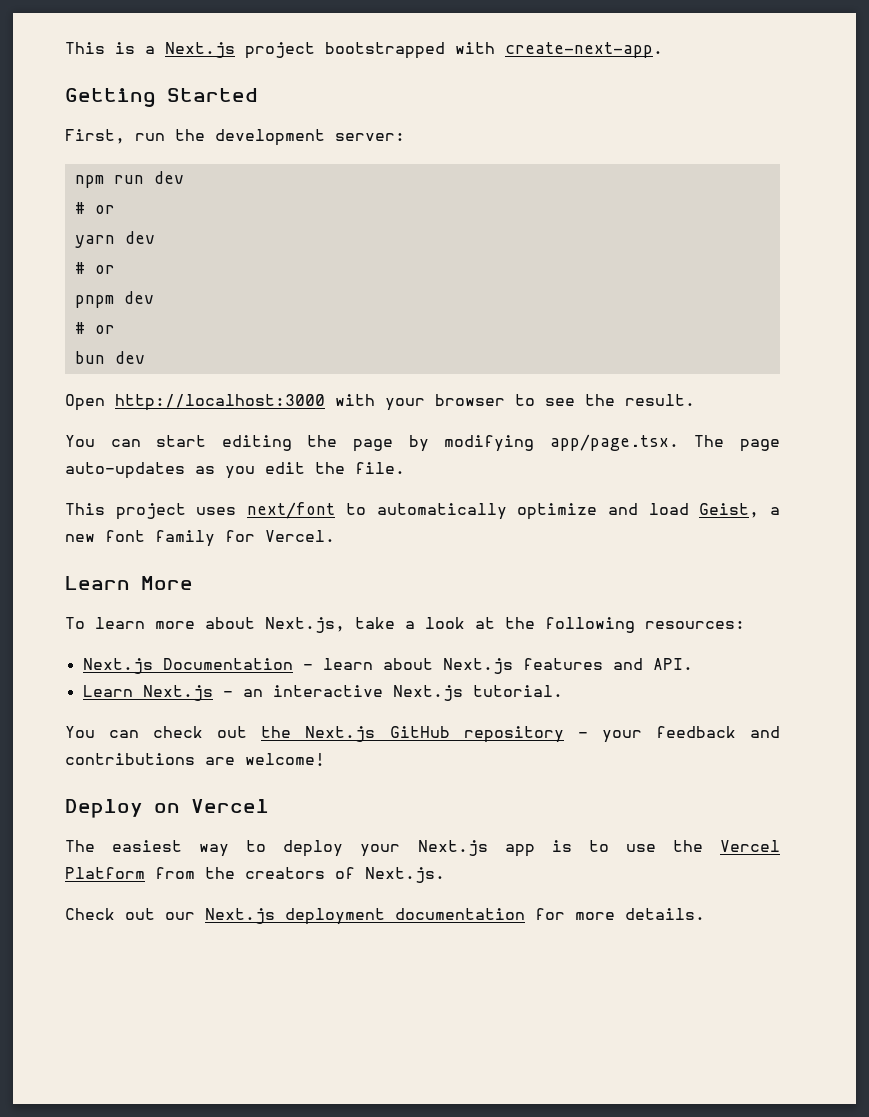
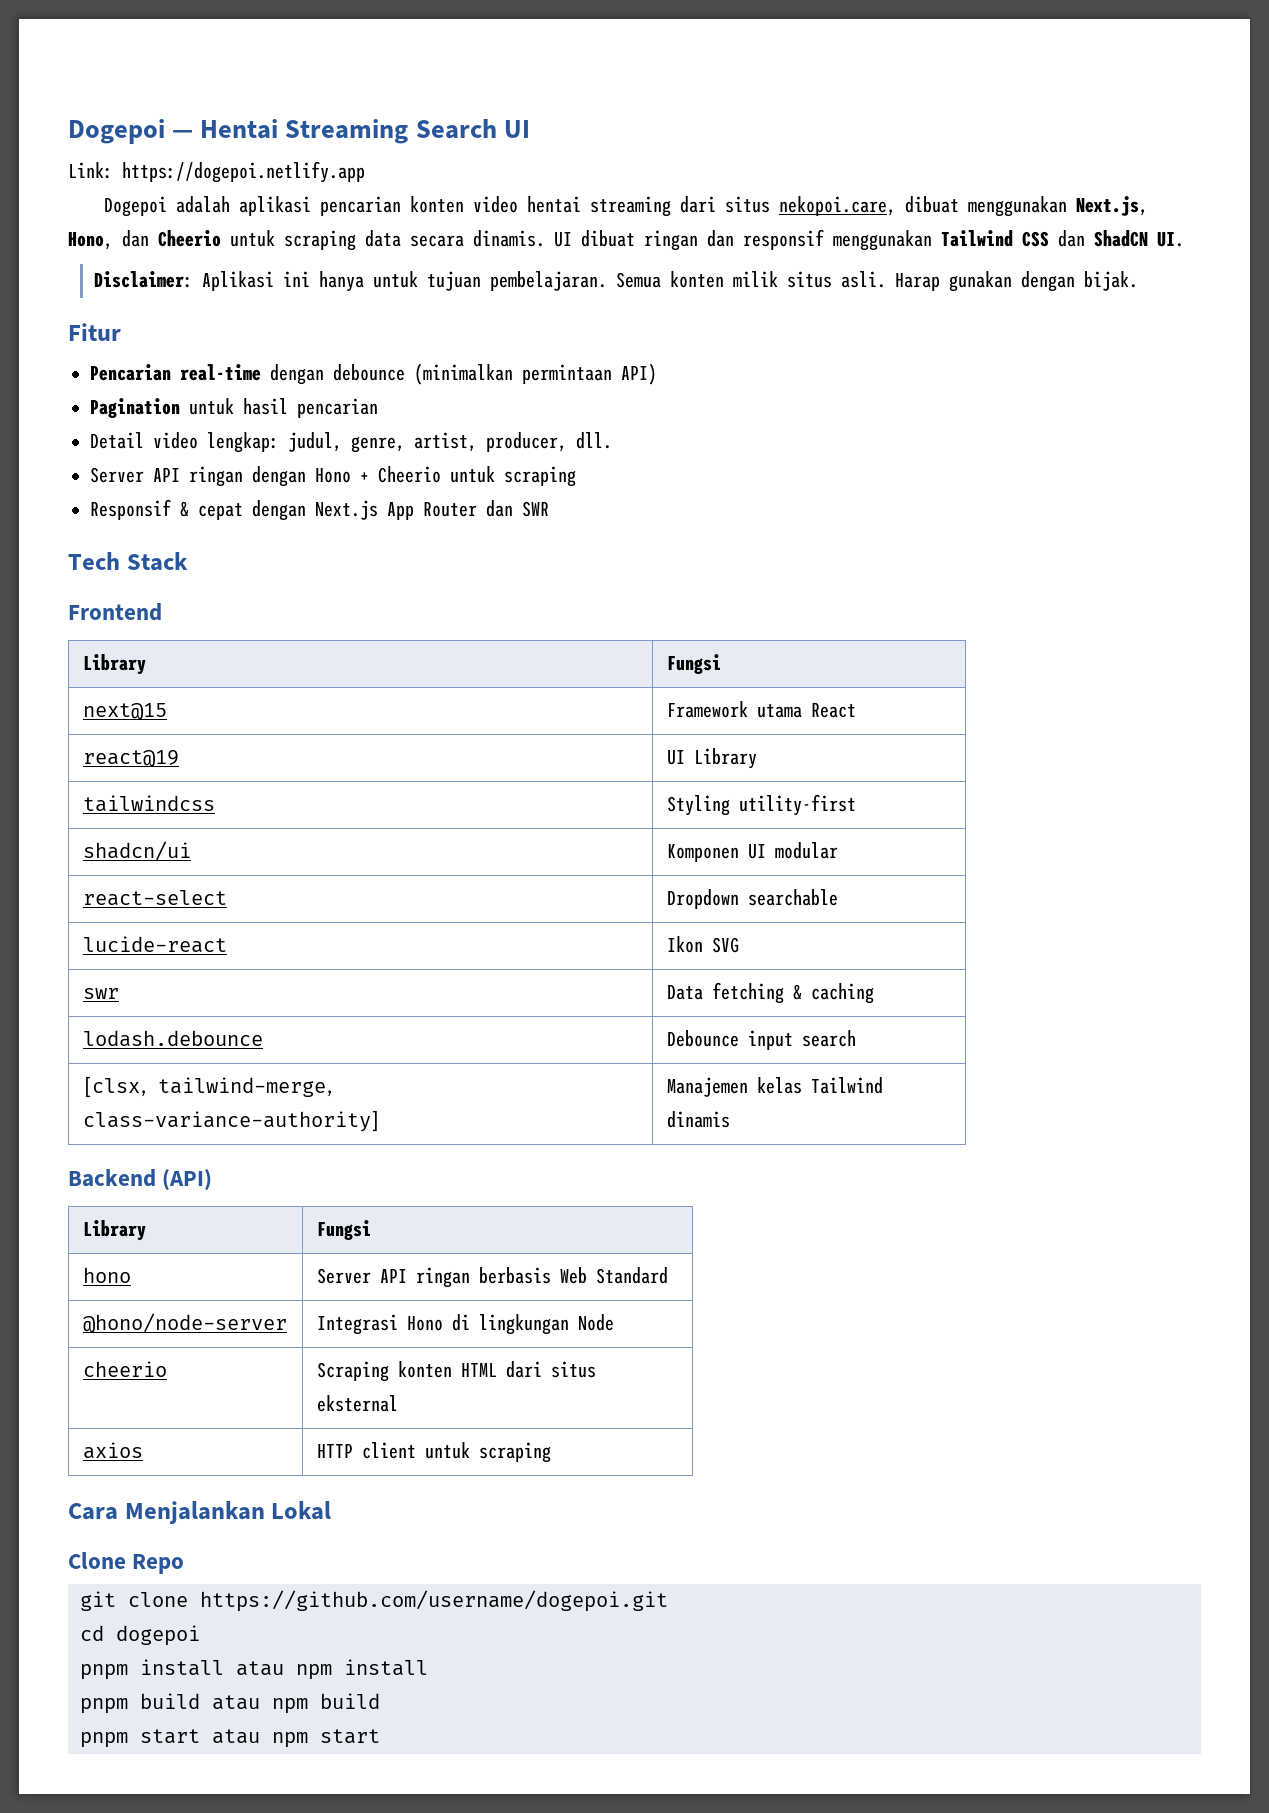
[65,42,663,59] [65,88,258,107] [65,129,405,146] [74,171,184,188] [74,202,115,214] [74,231,155,248] [74,262,115,274] [74,291,154,308] [74,322,115,334] [74,351,145,364] [65,394,695,411] [65,434,781,452] [65,462,405,479] [65,502,781,520] [65,530,335,547] [65,576,193,590] [65,617,745,633] [82,658,693,674] [82,685,563,701] [65,726,781,743] [65,753,325,766] [65,799,269,818] [65,840,781,857] [65,867,445,883] [65,908,705,925] This is a Next.js project bootstrapped with create-next-app. // Getting Started // First, run the development server: // npm run dev // # or // yarn dev // # or // pnpm dev // # or // bun dev // Open http://localhost:3000 with your browser to see the result. // You can start editing the page by modifying app/page.tsx. The page auto-updates as you edit the file. // This project uses next/font to automatically optimize and load Geist, a new font family for Vercel. // Learn More // To learn more about Next.js, take a look at the following resources: // Next.js Documentation - learn about Next.js features and API. // Learn Next.js - an interactive Next.js tutorial. // You can check out the Next.js GitHub repository - your feedback and contributions are welcome! // Deploy on Vercel // The easiest way to deploy your Next.js app is to use the Vercel Platform from the creators of Next.js. // Check out our Next.js deployment documentation for more details. -> [68,119,530,144] [68,161,365,183] [103,196,1148,217] [68,229,1184,251] [93,271,1138,292] [68,323,121,341] [90,363,657,385] [90,398,378,418] [90,432,612,453] [90,466,576,487] [90,499,549,521] [68,552,188,571] [68,603,162,621] [82,654,146,675] [666,654,721,674] [82,703,167,720] [666,701,856,718] [82,750,179,767] [666,748,757,769] [82,795,215,812] [666,794,856,816] [82,841,191,861] [666,842,838,862] [82,890,227,906] [666,889,838,909] [82,936,227,953] [666,936,739,953] [82,988,119,999] [666,982,874,1004] [82,1030,263,1047] [666,1030,856,1050] [82,1076,335,1098] [82,1110,380,1132] [666,1077,883,1097] [666,1111,730,1128] [68,1169,213,1191] [82,1220,146,1241] [316,1220,371,1240] [82,1267,131,1283] [316,1267,668,1288] [82,1313,287,1333] [316,1314,614,1335] [82,1361,167,1377] [316,1361,596,1382] [316,1395,398,1412] [82,1442,143,1459] [316,1442,551,1463] [68,1501,332,1524] [68,1552,185,1574] [80,1590,668,1612] [80,1625,200,1646] [80,1659,428,1680] [80,1693,380,1714] [80,1729,380,1748] Dogepoi — Hentai Streaming Search UI // Link: https://dogepoi.netlify.app // Dogepoi adalah aplikasi pencarian konten video hentai streaming dari situs nekopoi.care, dibuat menggunakan Next.js, Hono, dan Cheerio untuk scraping data secara dinamis. UI dibuat ringan dan responsif menggunakan Tailwind CSS dan ShadCN UI. // Disclaimer: Aplikasi ini hanya untuk tujuan pembelajaran. Semua konten milik situs asli. Harap gunakan dengan bijak. // Fitur // Pencarian real-time dengan debounce (minimalkan permintaan API) // Pagination untuk hasil pencarian // Detail video lengkap: judul, genre, artist, producer, dll. // Server API ringan dengan Hono + Cheerio untuk scraping // Responsif & cepat dengan Next.js App Router dan SWR // Tech Stack // Frontend // Library | Fungsi // next@15 | Framework utama React // react@19 | UI Library // tailwindcss | Styling utility-first // shadcn/ui | Komponen UI modular // react-select | Dropdown searchable // lucide-react | Ikon SVG // swr | Data fetching & caching // lodash.debounce | Debounce input search // [clsx, tailwind-merge, class-variance-authority] | Manajemen kelas Tailwind dinamis // Backend (API) // Library | Fungsi // hono | Server API ringan berbasis Web Standard // @hono/node-server | Integrasi Hono di lingkungan Node // cheerio | Scraping konten HTML dari situs eksternal // axios | HTTP client untuk scraping // Cara Menjalankan Lokal // Clone Repo // git clone https://github.com/username/dogepoi.git // cd dogepoi // pnpm install atau npm install // pnpm build atau npm build // pnpm start atau npm start

